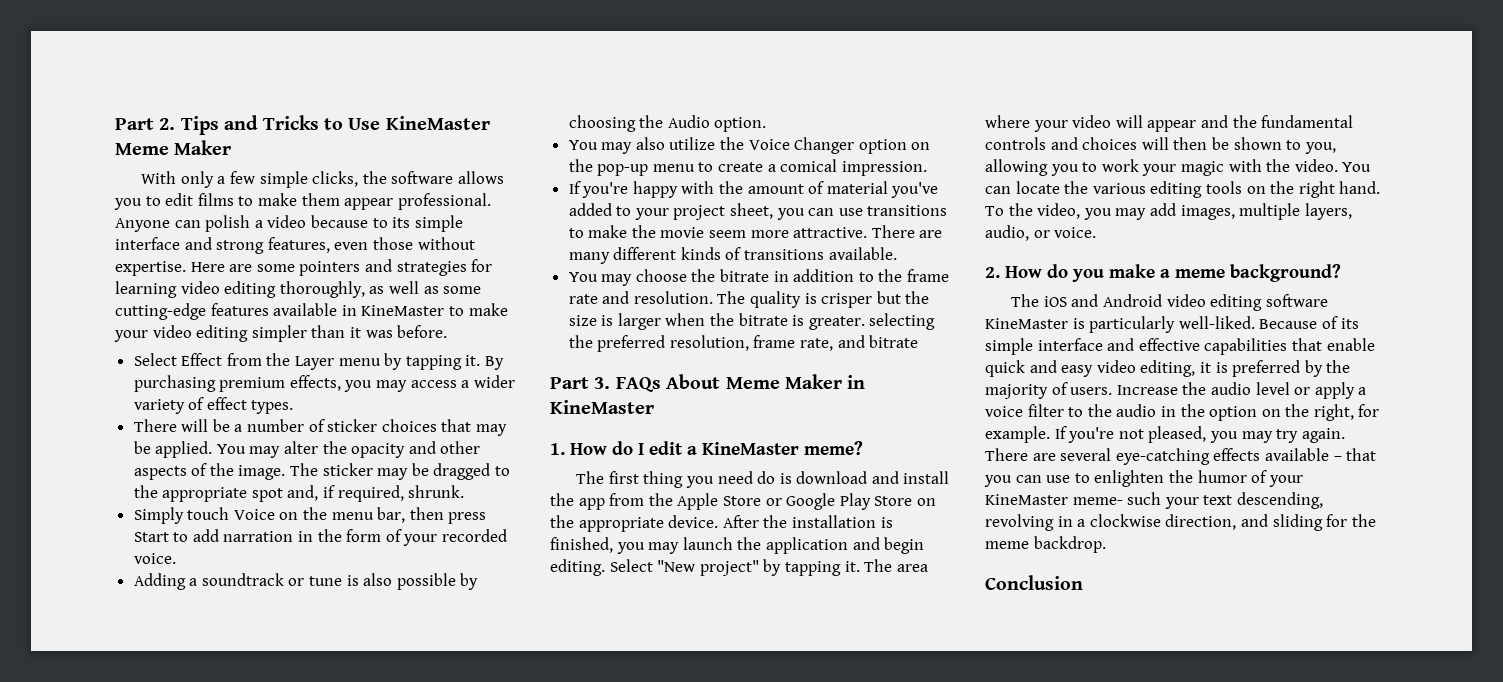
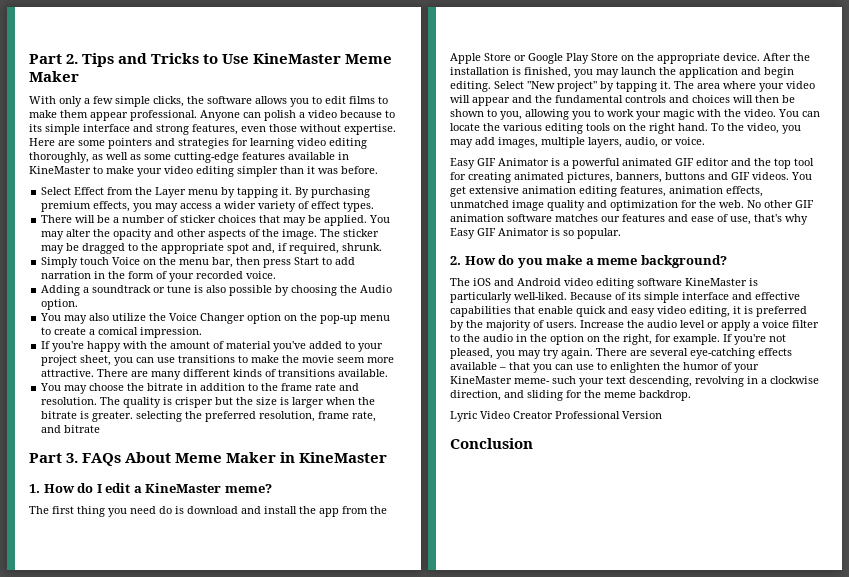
(1097, 232) none -> [450,158,814,169] [450,172,812,183] [450,186,763,197] [450,200,814,211] [450,214,808,225] [450,228,621,239] // Easy GIF Animator is a powerful animated GIF editor and the top tool for creating animated pictures, banners, buttons and GIF videos. You get extensive animation editing features, animation effects, unmatched image quality and optimization for the web. No other GIF animation software matches our features and ease of use, that's why Easy GIF Animator is so popular.
(1106, 544) none -> [450,411,662,422] // Lyric Video Creator Professional Version

